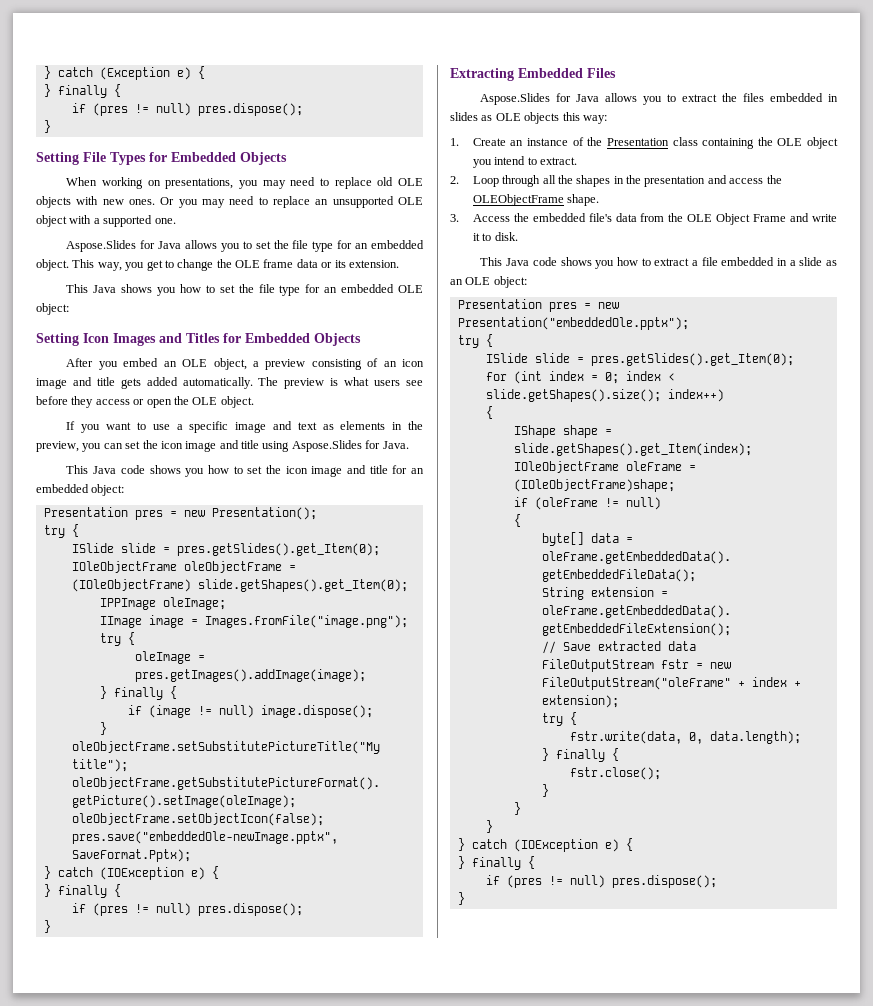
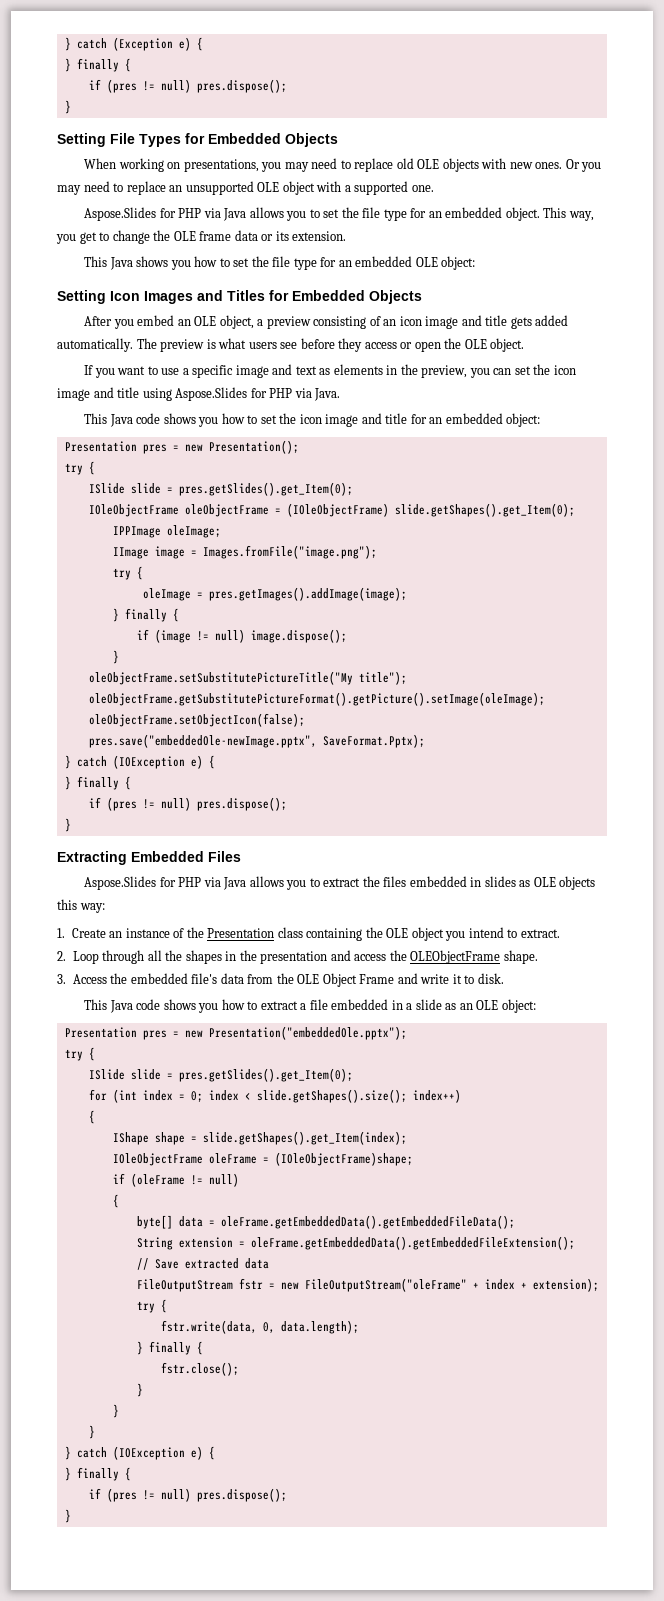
(156, 244) none -> [178,208,221,218] PHP via
(381, 444) none -> [269,388,312,398] PHP via
(572, 97) none -> [178,877,221,887] PHP via

